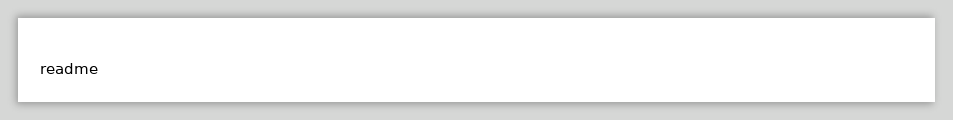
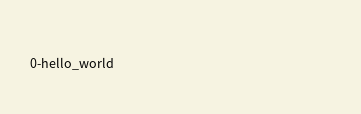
[40,63,98,74] readme -> [30,57,114,70] 0-hello_world

